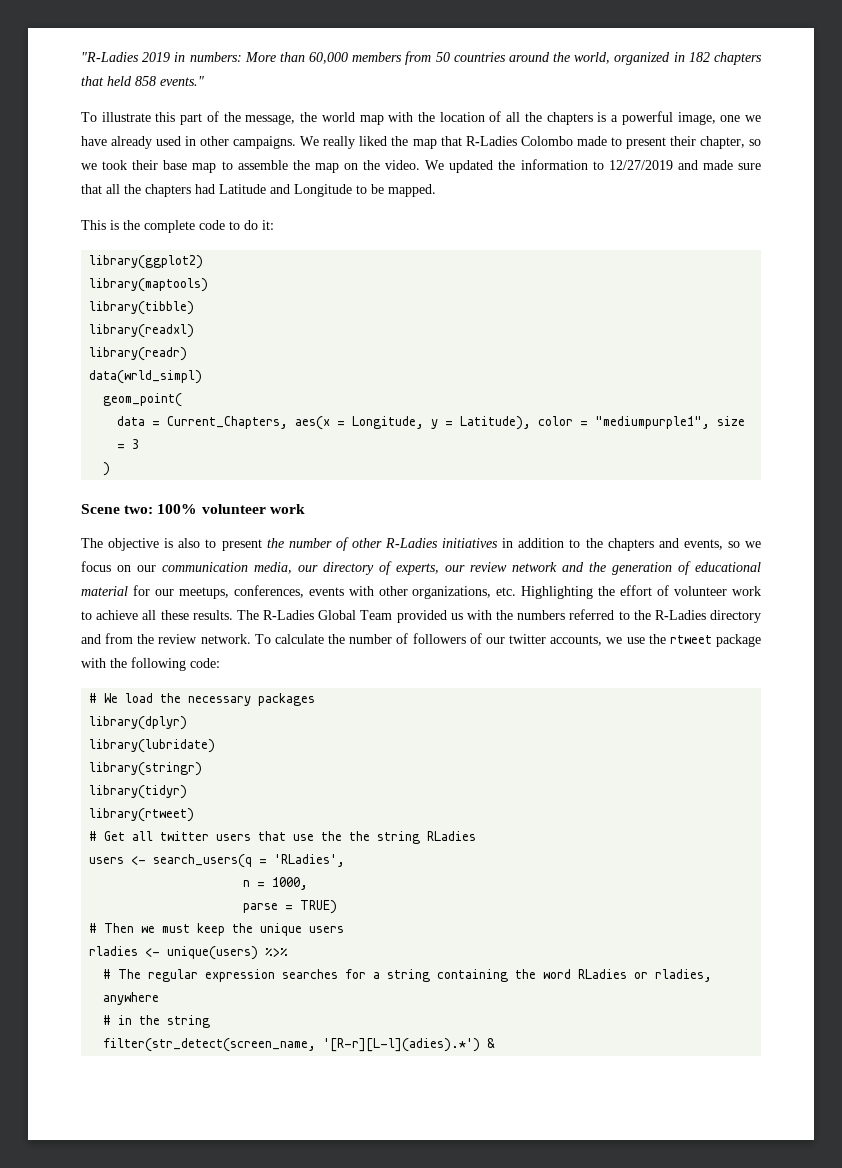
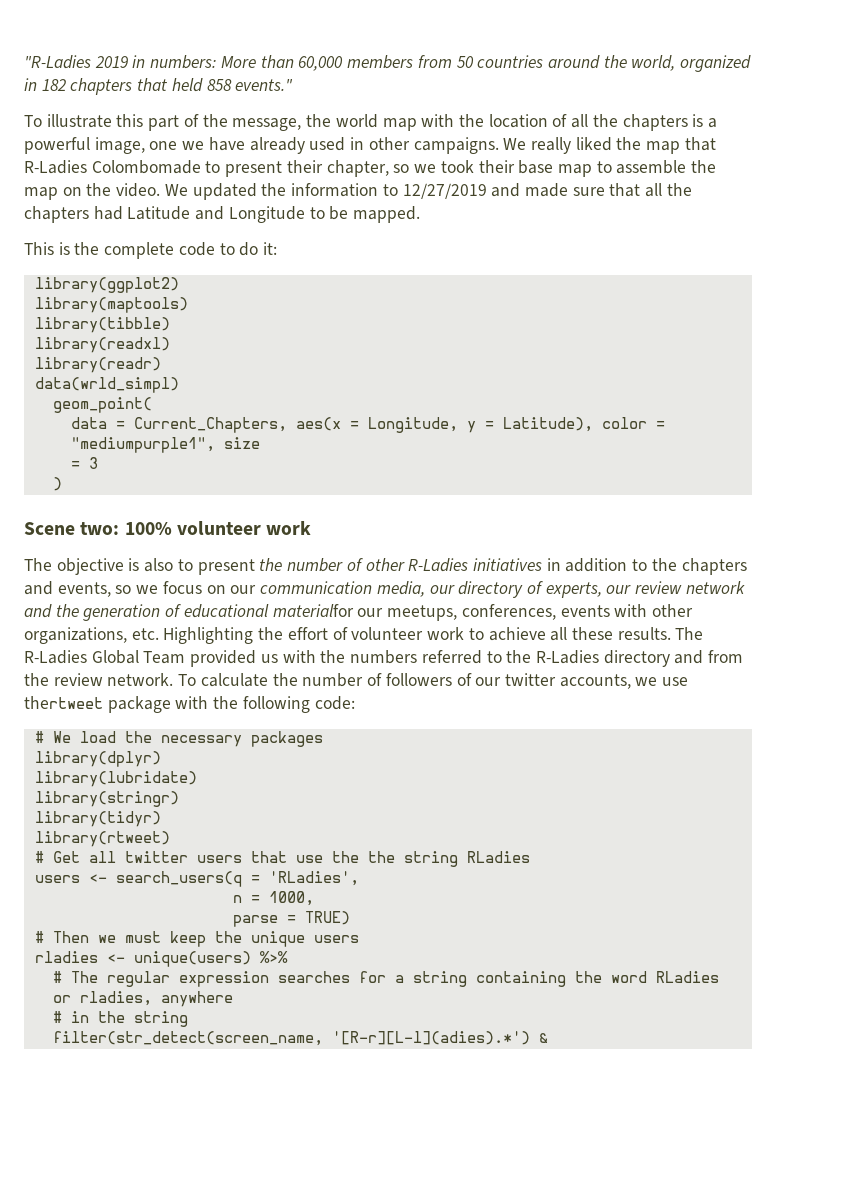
[520,136,607,146] Colombo made -> [91,160,201,174] Colombomade
[81,585,150,596] material for -> [272,604,354,617] materialfor
[648,634,712,644] the rtweet -> [24,696,103,709] thertweet

